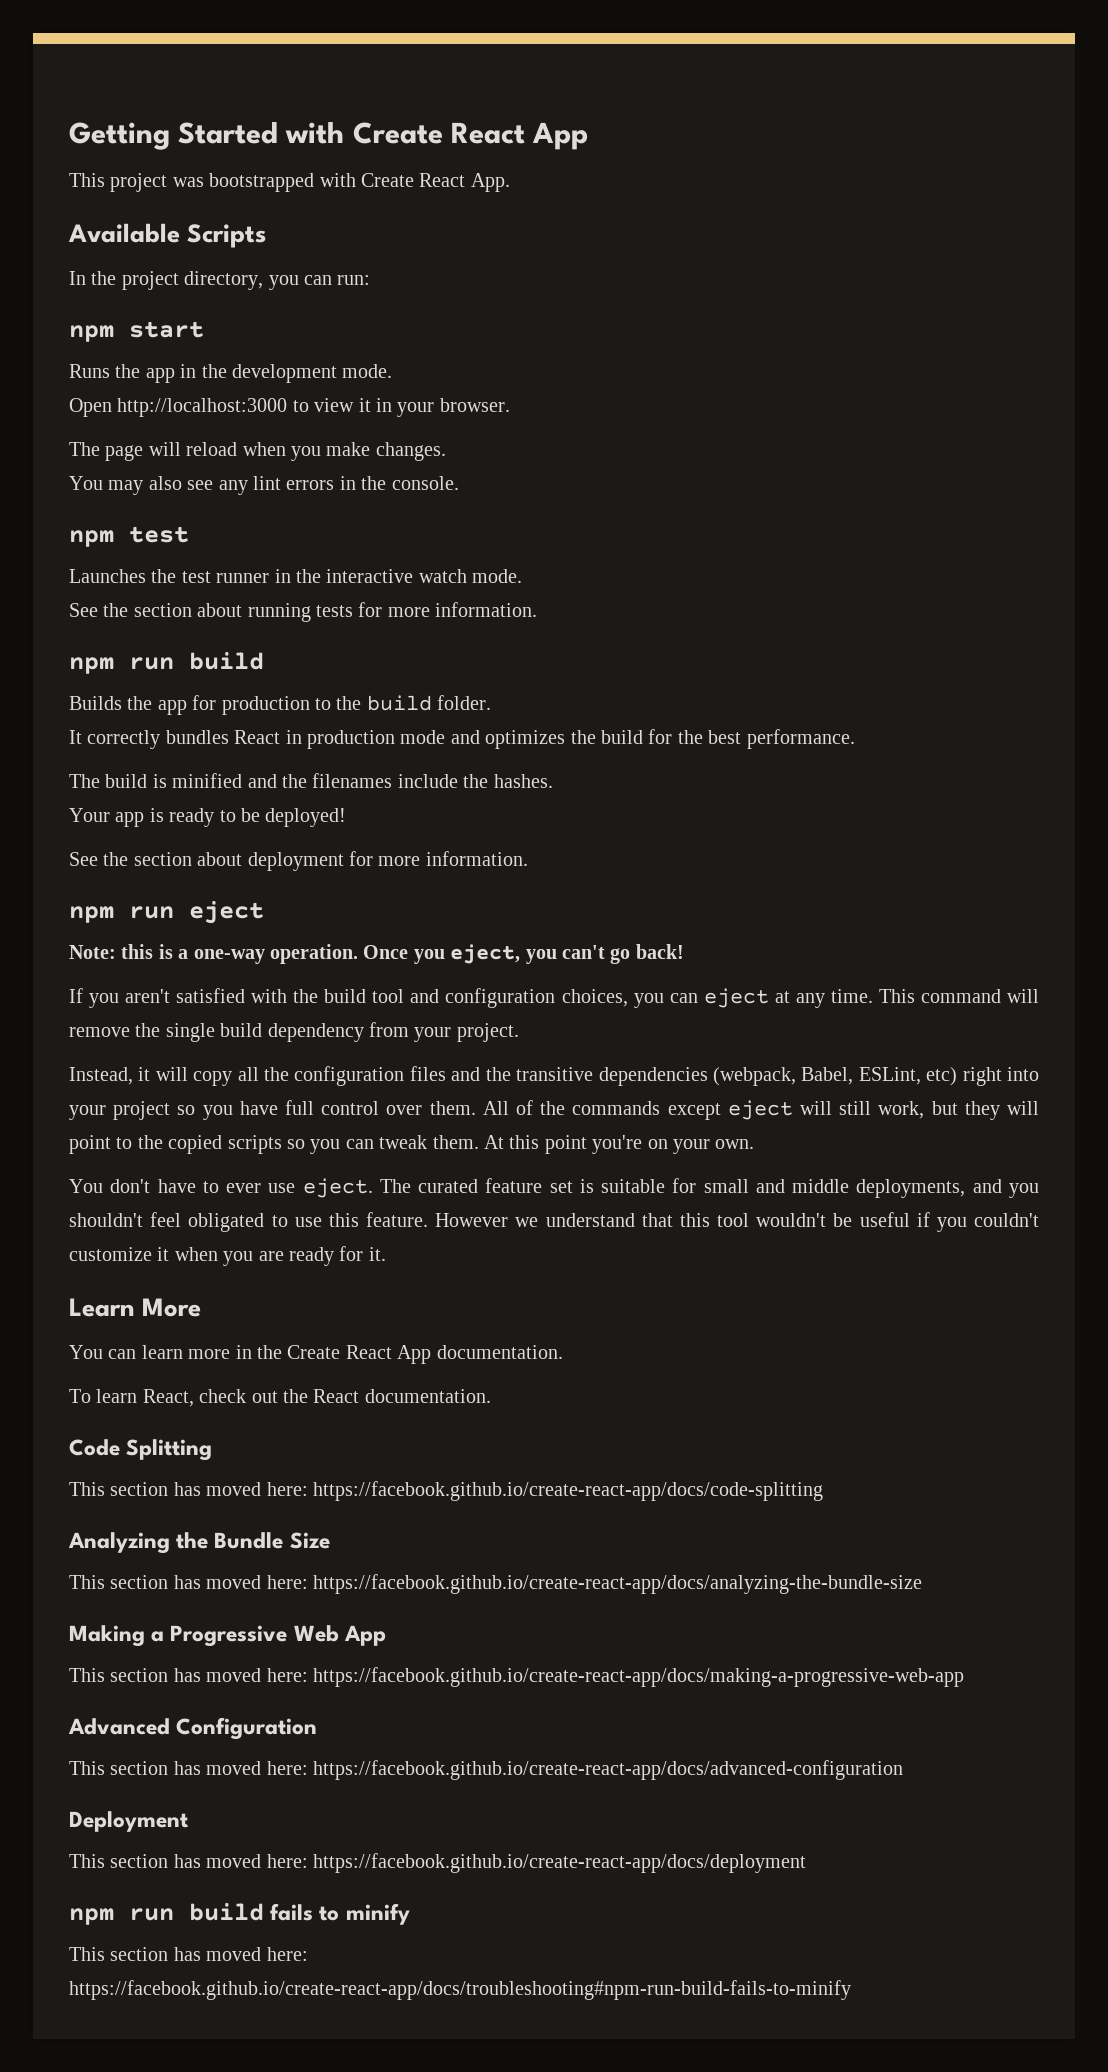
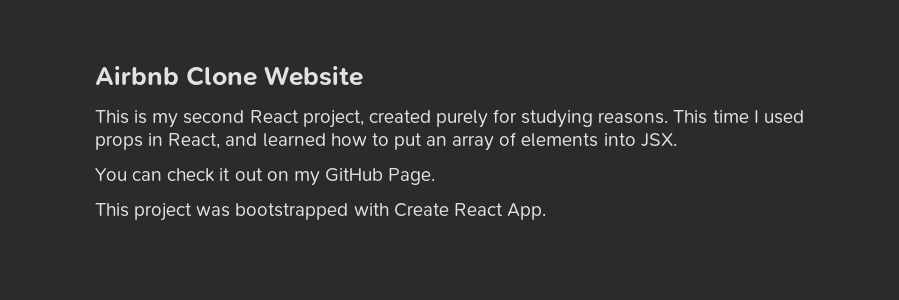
[69,122,589,150] Getting Started with Create React App -> [95,66,364,86] [95,109,804,128] [95,132,677,151] [95,168,436,186] Airbnb Clone Website // This is my second React project, created purely for studying reasons. This time I used props in React, and learned how to put an array of elements into JSX. // You can check it out on my GitHub Page.
[68,223,267,248] [69,271,371,290] [69,321,204,342] [69,364,393,383] [69,398,510,417] [69,442,446,461] [69,476,459,495] [69,526,189,547] [69,569,523,583] [69,602,538,622] [69,652,264,674] [69,695,492,715] [69,729,855,749] [69,773,553,788] [69,808,347,827] [69,851,528,871] [69,901,264,924] [69,944,684,964] [69,988,1039,1008] [69,1022,519,1042] [69,1066,1039,1086] [69,1100,1040,1120] [69,1135,755,1154] [69,1178,1040,1198] [69,1212,1039,1232] [69,1246,386,1266] [69,1298,202,1317] [69,1345,563,1364] [69,1389,491,1407] [69,1439,213,1461] [69,1481,823,1501] [68,1532,330,1554] [69,1574,922,1594] [69,1625,386,1647] [69,1667,964,1687] [68,1717,318,1740] [69,1760,903,1780] [69,1811,188,1832] [69,1853,806,1873] [69,1903,410,1925] [69,1947,308,1961] [69,1980,851,2000] // Available Scripts // In the project directory, you can run: // npm start // Runs the app in the development mode. // Open http://localhost:3000 to view it in your browser. // The page will reload when you make changes. // You may also see any lint errors in the console. // npm test // Launches the test runner in the interactive watch mode. // See the section about running tests for more information. // npm run build // Builds the app for production to the build folder. // It correctly bundles React in production mode and optimizes the build for the best performance. // The build is minified and the filenames include the hashes. // Your app is ready to be deployed! // See the section about deployment for more information. // npm run eject // Note: this is a one-way operation. Once you eject, you can't go back! // If you aren't satisfied with the build tool and configuration choices, you can eject at any time. This command will remove the single build dependency from your project. // Instead, it will copy all the configuration files and the transitive dependencies (webpack, Babel, ESLint, etc) right into your project so you have full control over them. All of the commands except eject will still work, but they will point to the copied scripts so you can tweak them. At this point you're on your own. // You don't have to ever use eject. The curated feature set is suitable for small and middle deployments, and you shouldn't feel obligated to use this feature. However we understand that this tool wouldn't be useful if you couldn't customize it when you are ready for it. // Learn More // You can learn more in the Create React App documentation. // To learn React, check out the React documentation. // Code Splitting // This section has moved here: https://facebook.github.io/create-react-app/docs/code-splitting // Analyzing the Bundle Size // This section has moved here: https://facebook.github.io/create-react-app/docs/analyzing-the-bundle-size // Making a Progressive Web App // This section has moved here: https://facebook.github.io/create-react-app/docs/making-a-progressive-web-app // Advanced Configuration // This section has moved here: https://facebook.github.io/create-react-app/docs/advanced-configuration // Deployment // This section has moved here: https://facebook.github.io/create-react-app/docs/deployment // npm run build fails to minify // This section has moved here: https://facebook.github.io/create-react-app/docs/troubleshooting#npm-run-build-fails-to-minify -> (546, 211) none

